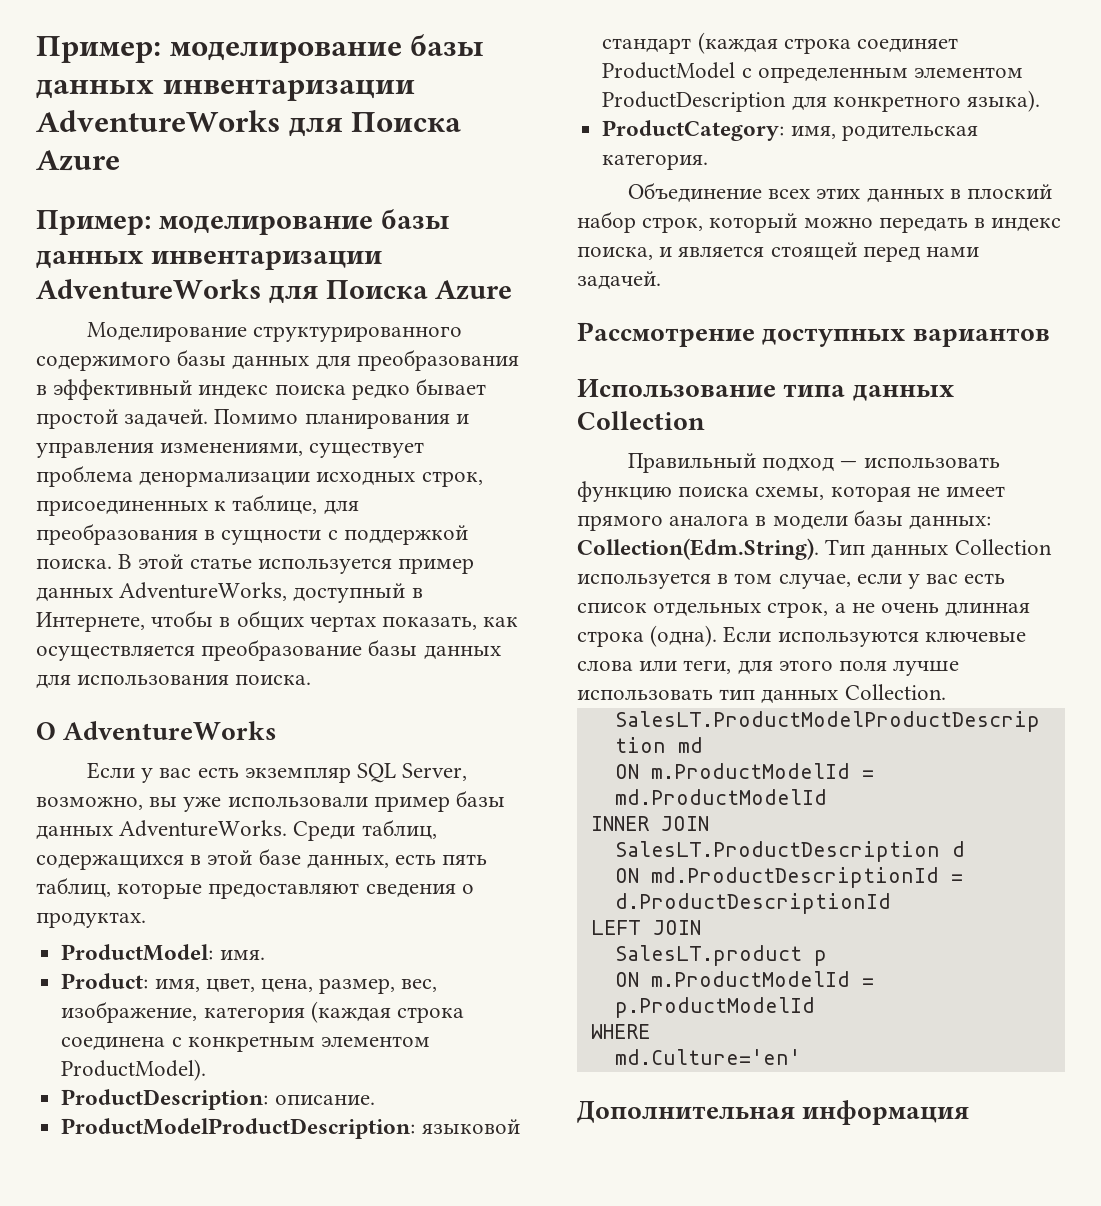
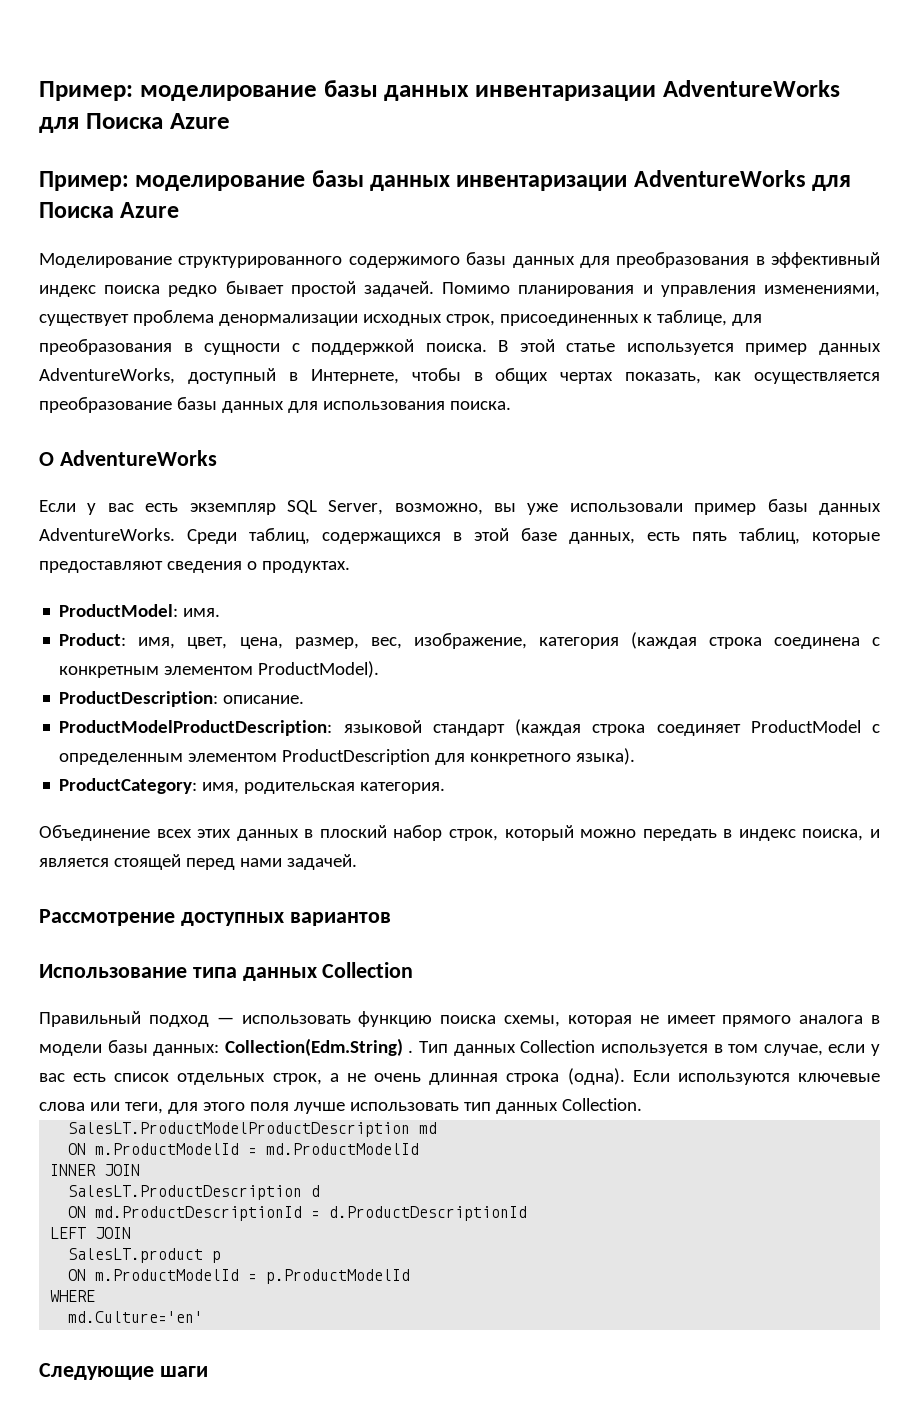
[577,538,819,560] Collection(Edm.String). -> [224,1038,414,1056] Collection(Edm.String) .
[577,1100,970,1125] Дополнительная информация -> [39,1363,208,1380] Следующие шаги

